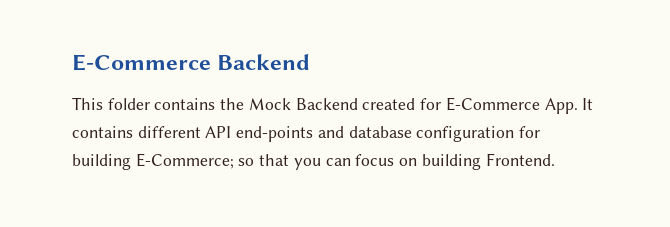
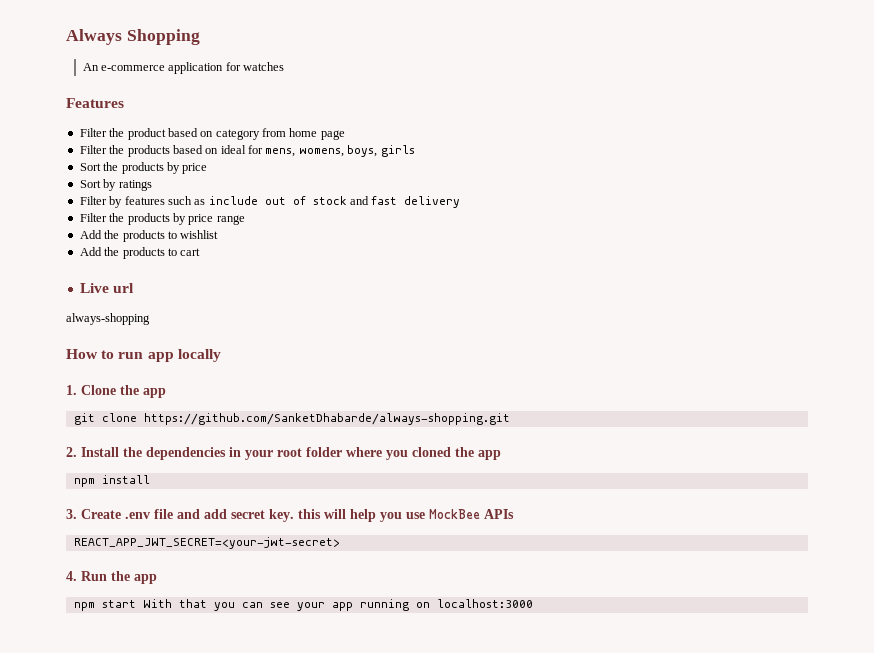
[72,54,311,71] [72,97,594,114] [72,126,541,142] [72,153,555,170] E-Commerce Backend // This folder contains the Mock Backend created for E-Commerce App. It contains different API end-points and database configuration for building E-Commerce; so that you can focus on building Frontend. -> [66,29,200,45] [82,62,285,74] [66,98,124,108] [79,128,345,140] [79,145,415,157] [79,162,208,174] [79,179,152,191] [79,196,461,208] [79,213,245,225] [79,230,219,242] [79,247,201,259] [79,283,134,293] [66,313,150,325] [66,349,221,362] [66,385,166,398] [73,413,510,425] [66,447,501,460] [73,475,150,487] [66,509,514,522] [73,537,340,549] [66,571,157,584] [73,599,533,611] Always Shopping // An e-commerce application for watches // Features // Filter the product based on category from home page // Filter the products based on ideal for mens, womens, boys, girls // Sort the products by price // Sort by ratings // Filter by features such as include out of stock and fast delivery // Filter the products by price range // Add the products to wishlist // Add the products to cart // Live url // always-shopping // How to run app locally // 1. Clone the app // git clone https://github.com/SanketDhabarde/always-shopping.git // 2. Install the dependencies in your root folder where you cloned the app // npm install // 3. Create .env file and add secret key. this will help you use MockBee APIs // REACT_APP_JWT_SECRET=<your-jwt-secret> // 4. Run the app // npm start With that you can see your app running on localhost:3000

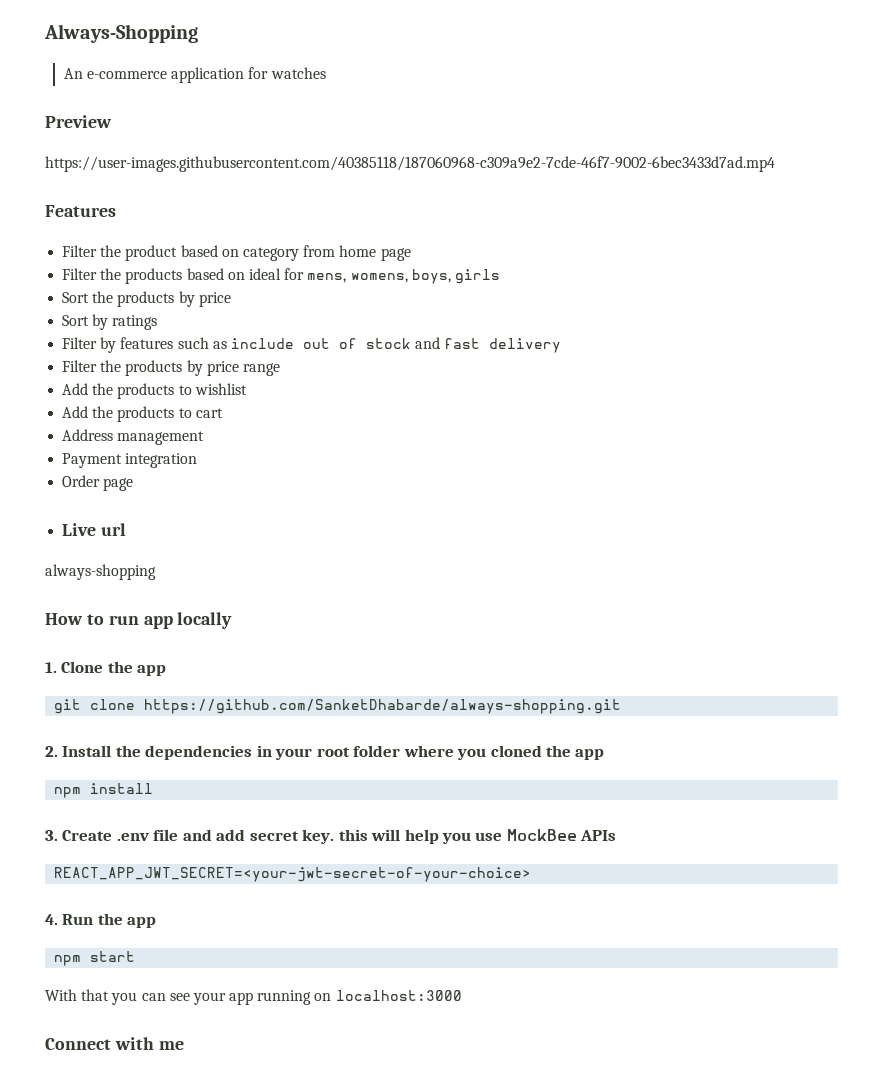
[66,29,200,45] Always Shopping -> [44,24,198,43] Always-Shopping
(285, 66) none -> [45,115,112,128] [45,156,775,172] // Preview // https://user-images.githubusercontent.com/40385118/187060968-c309a9e2-7cde-46f7-9002-6bec3433d7ad.mp4
(201, 252) none -> [62,429,205,445] [62,453,198,468] [62,475,134,491] // Address management // Payment integration // Order page
[73,537,340,549] REACT_APP_JWT_SECRET=<your-jwt-secret> -> [54,867,532,882] REACT_APP_JWT_SECRET=<your-jwt-secret-of-your-choice>
(136, 604) none -> (136, 956) //
(533, 603) none -> [45,1037,184,1050] // Connect with me

